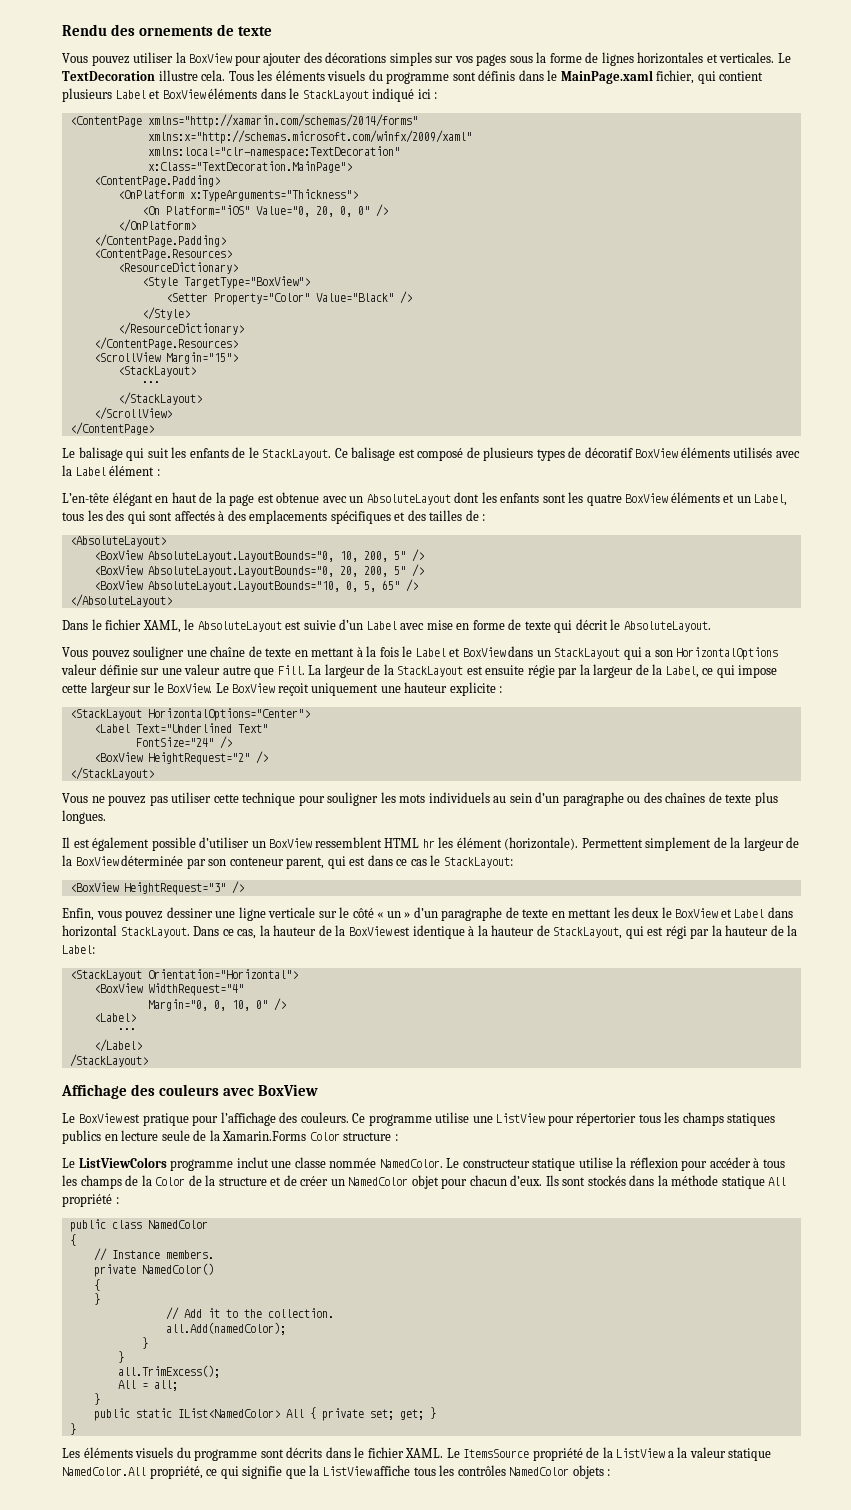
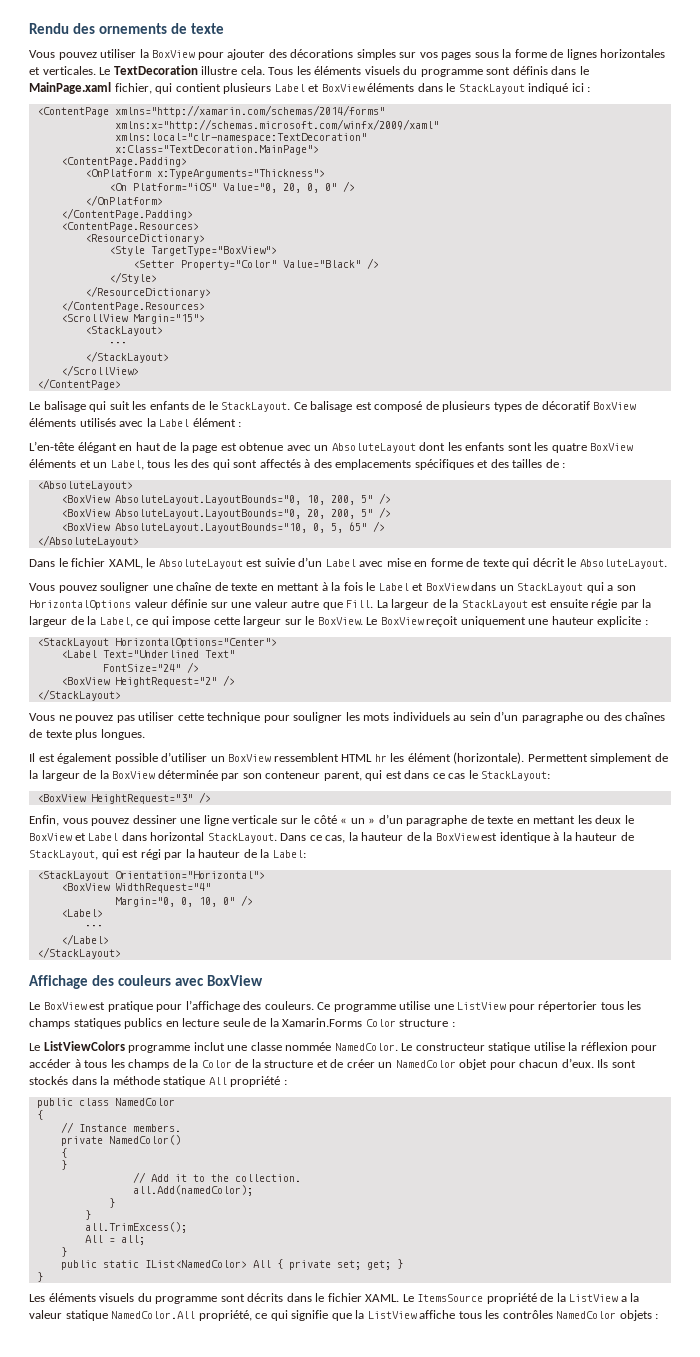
[69,1054,148,1067] /StackLayout> -> [36,947,121,959] </StackLayout>

